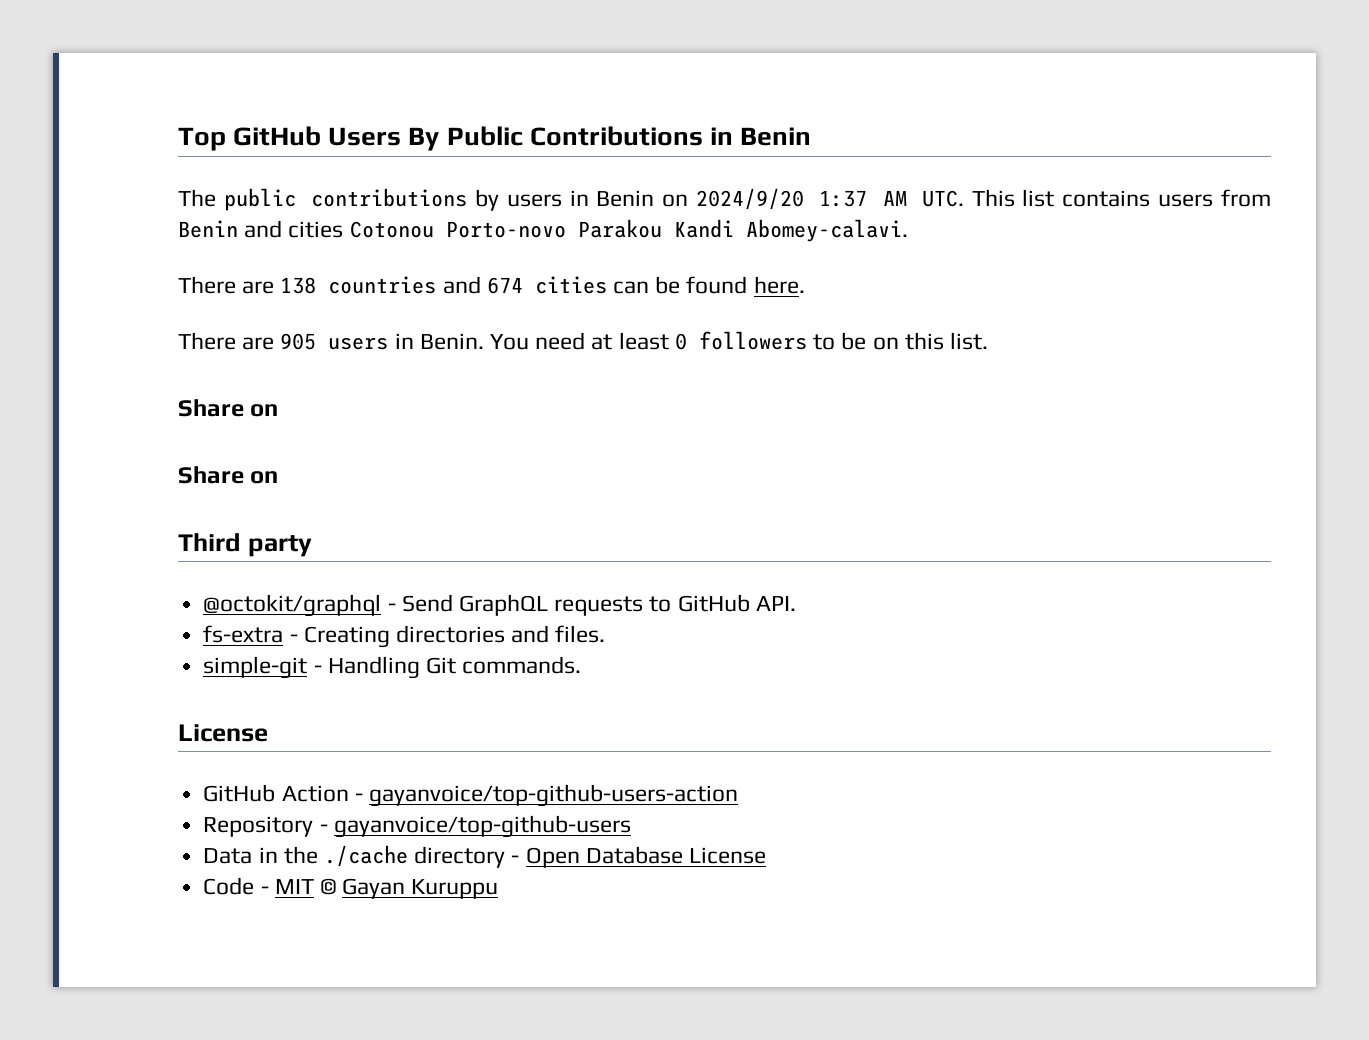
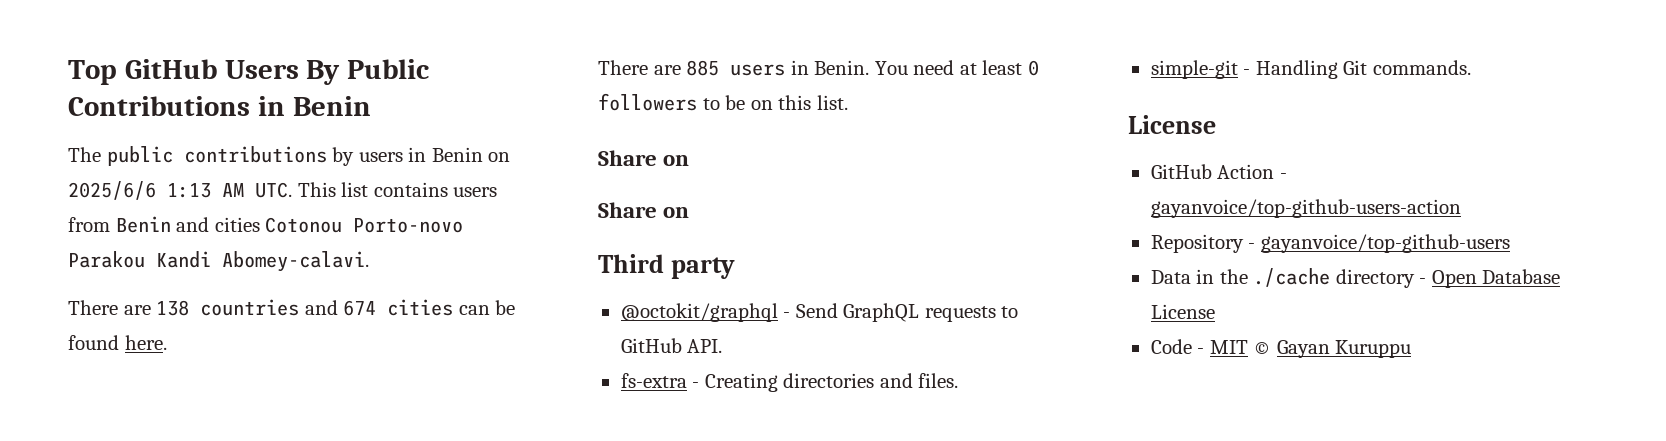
[696,188,868,210] 2024/9/20 1:37 -> [68,181,211,200] 2025/6/6 1:13
[280,333,317,350] 905 -> [686,60,720,76] 885

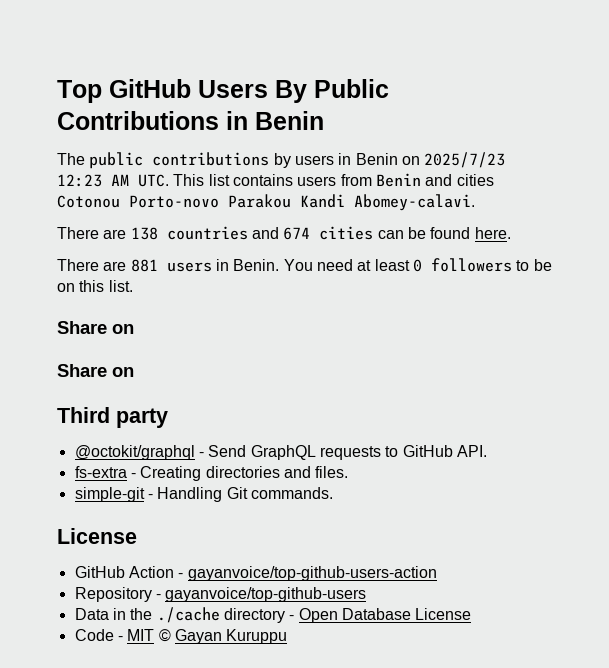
[68,181,211,200] 2025/6/6 1:13 -> [424,152,506,168] [57,174,102,187] 2025/7/23 12:23
[686,60,720,76] 885 -> [130,259,158,272] 881

